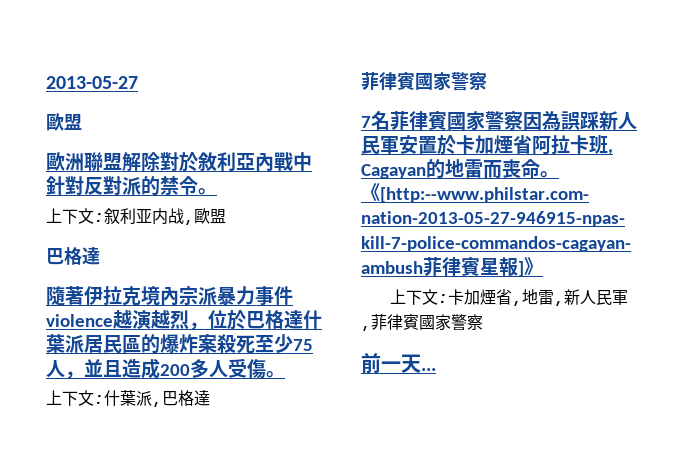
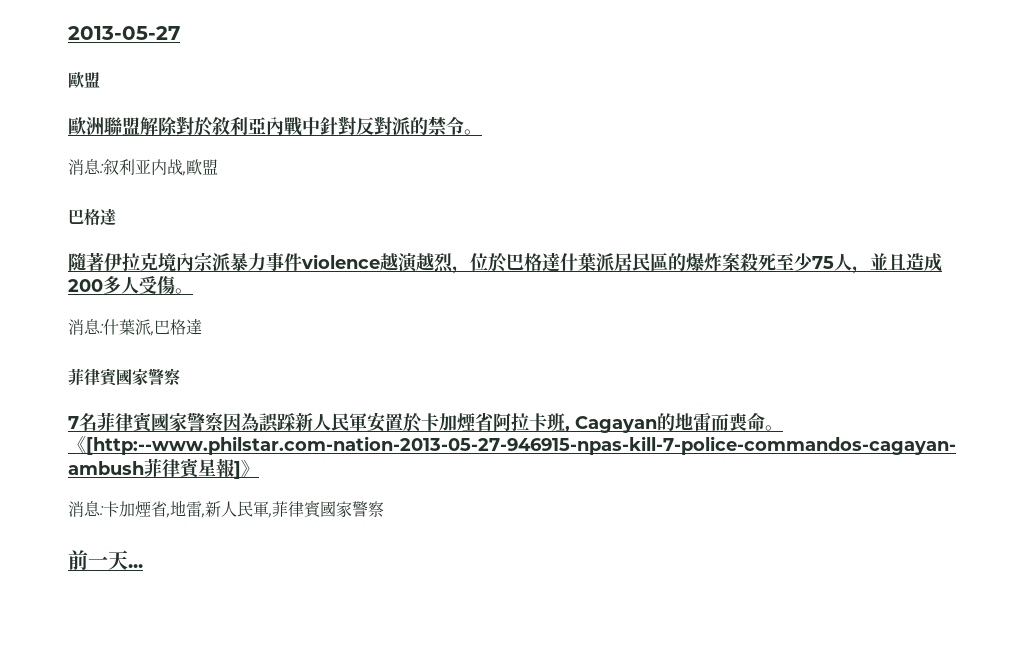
[46,208,94,224] 上下文 -> [68,159,101,175] 消息
[46,390,94,406] 上下文 -> [68,319,101,335] 消息
[390,289,439,305] 上下文 -> [68,501,101,517] 消息

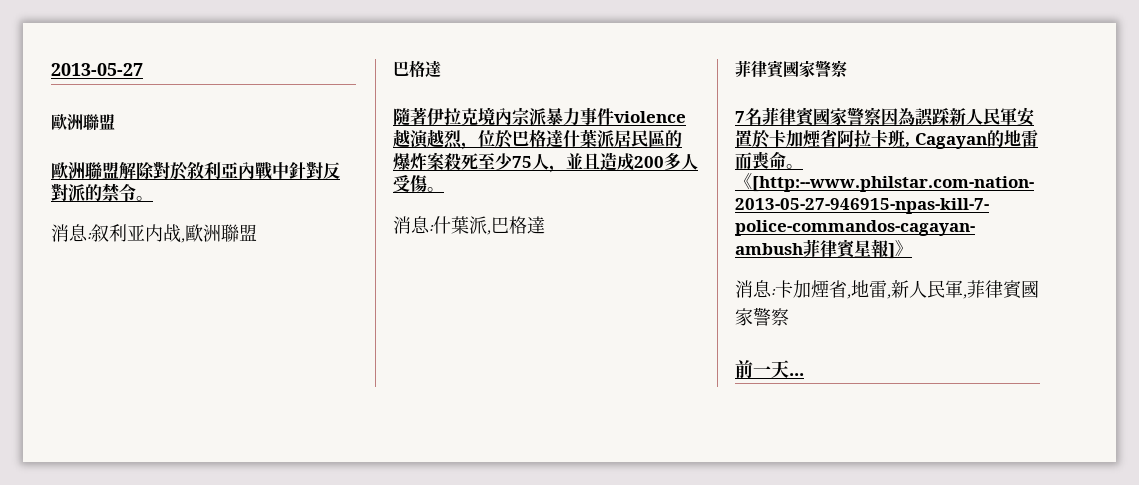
(84, 80) none -> [67,114,100,131] 洲聯
(202, 167) none -> [203,224,240,242] 洲聯

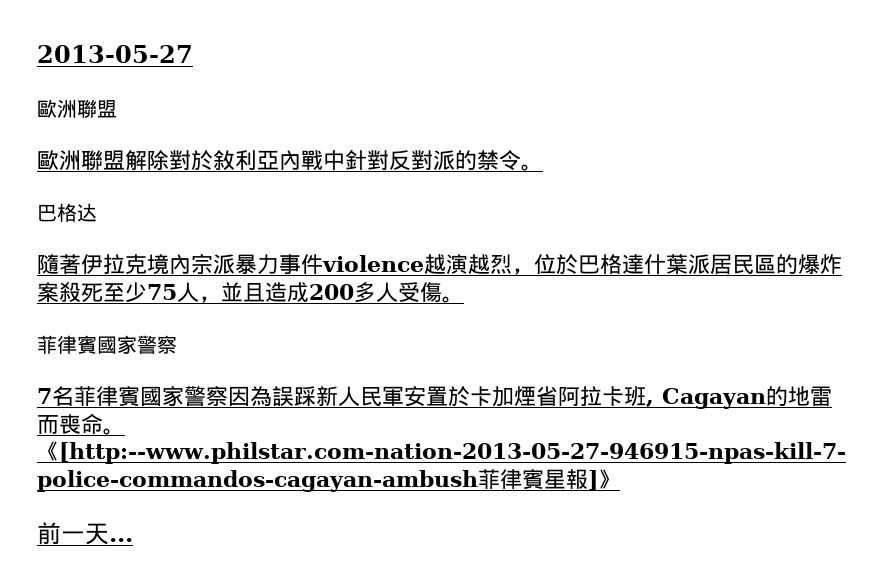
[51,224,257,243] [393,60,441,78] // 消息:叙利亚内战,歐洲聯盟 // 巴格達 -> [37,203,97,222] // 巴格达
[393,216,545,235] // 消息:什葉派,巴格達 -> (464, 299) none
[735,280,1039,299] [735,307,789,326] // 消息:卡加煙省,地雷,新人民軍,菲律賓國家警察 -> (620, 479) none

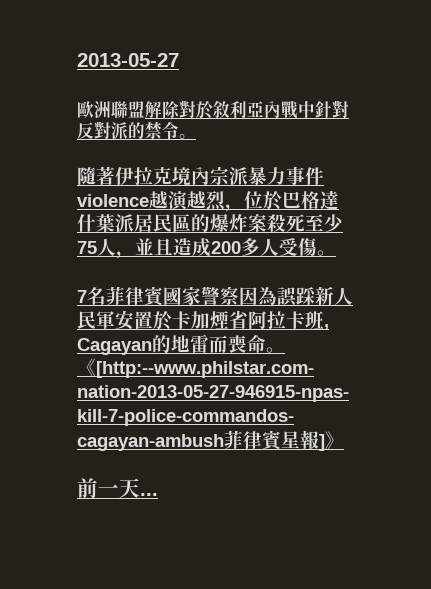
[37,150,125,171] // 歐洲聯盟 -> (145, 109) none
[37,203,97,222] // 巴格达 -> (196, 136) none
[37,335,177,354] // 菲律賓國家警察 -> (336, 253) none

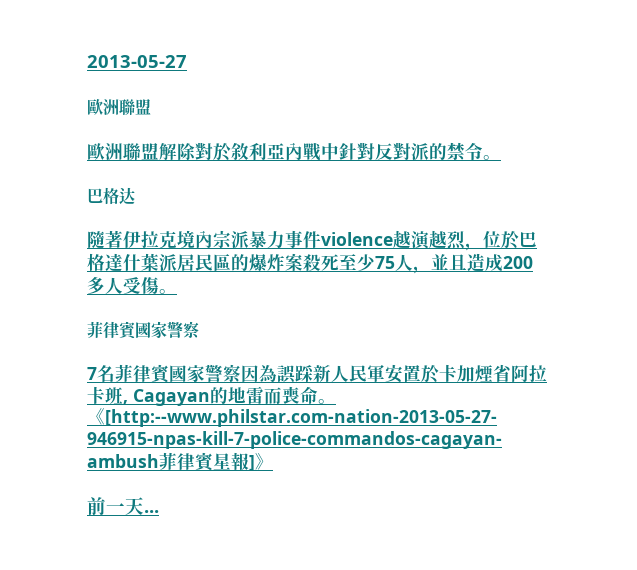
(145, 109) none -> [87,143,159,161] // 歐洲聯盟
(196, 136) none -> [87,187,135,205] // 巴格达
(336, 253) none -> [87,321,199,339] // 菲律賓國家警察

